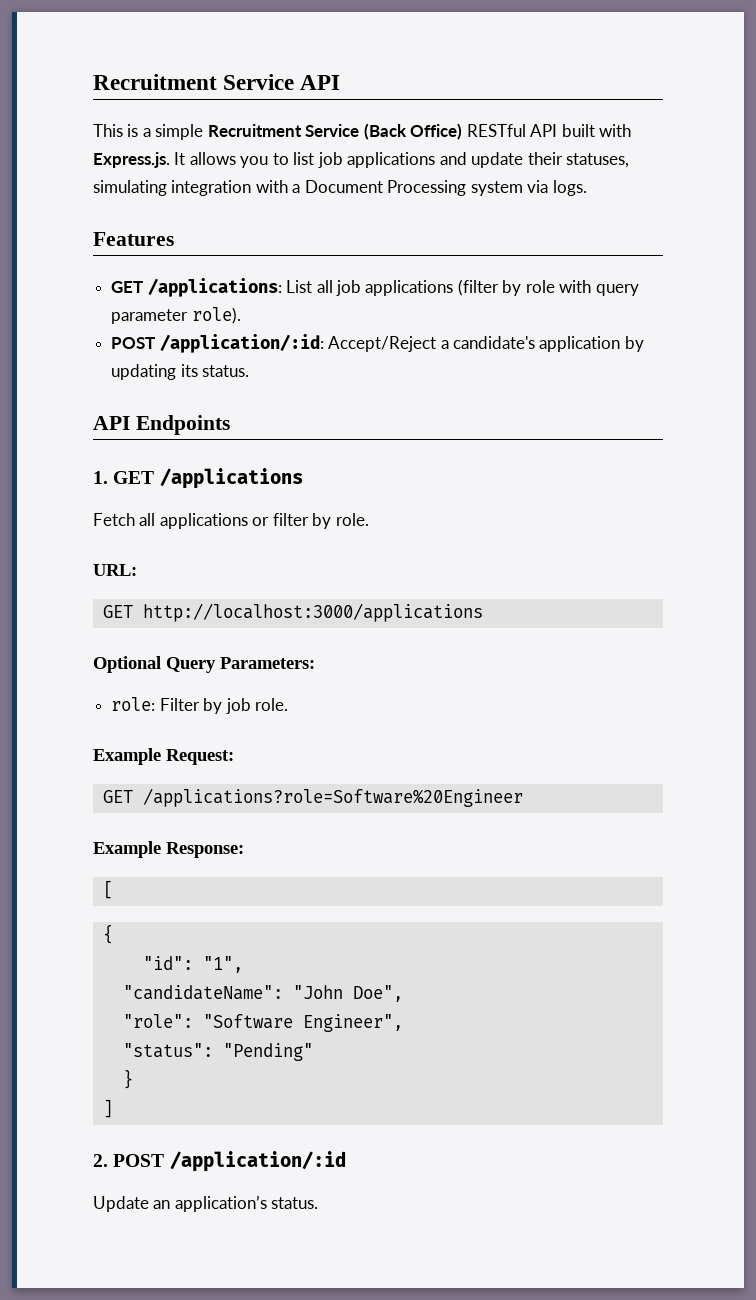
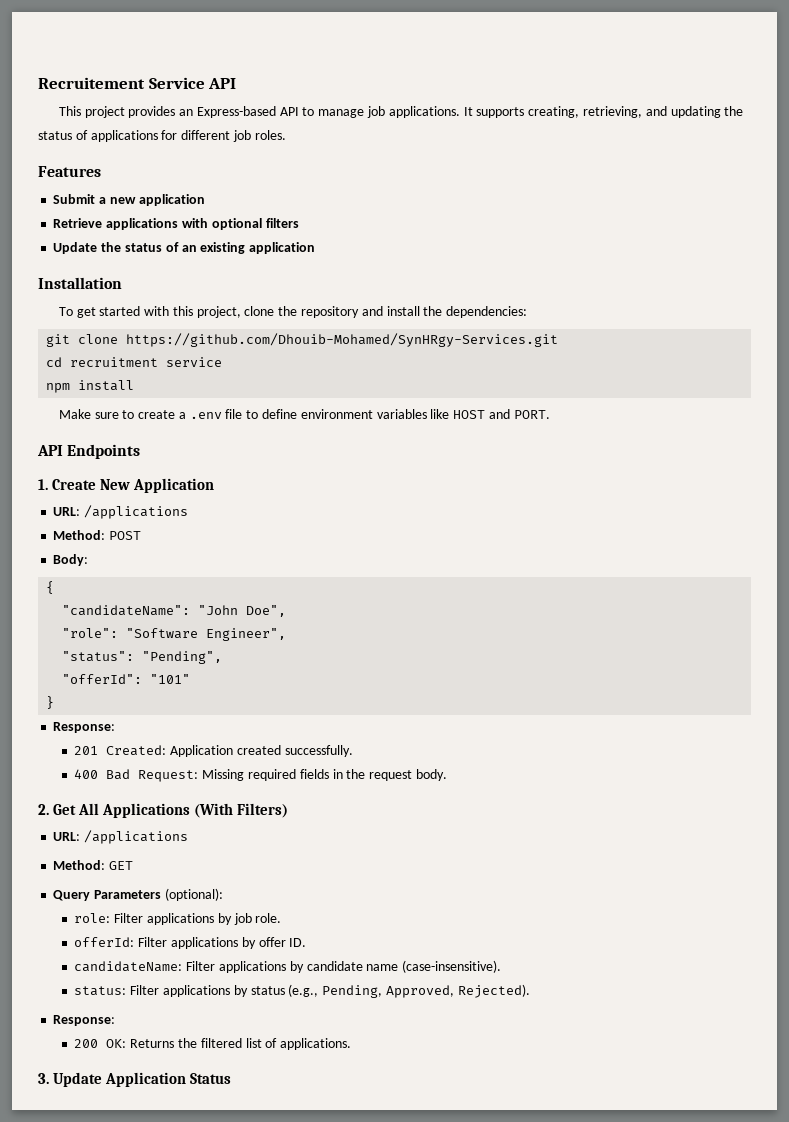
[93,74,217,90] Recruitment -> [38,77,145,89] Recruitement
[127,123,632,140] [93,152,630,168] [93,180,587,196] [93,232,174,246] [111,278,639,297] [111,307,241,324] [111,334,644,353] [111,364,250,380] [93,415,230,435] [93,468,303,489] [93,513,369,529] [93,564,137,576] [102,603,483,622] [93,656,315,673] [111,697,288,714] [93,748,234,765] [102,788,523,807] [93,841,244,858] [102,880,113,899] is a simple Recruitment Service (Back Office) RESTful API built with Express.js. It allows you to list job applications and update their statuses, simulating integration with a Document Processing system via logs. // Features // GET /applications: List all job applications (filter by role with query parameter role). // POST /application/:id: Accept/Reject a candidate's application by updating its status. // API Endpoints // 1. GET /applications // Fetch all applications or filter by role. // URL: // GET http://localhost:3000/applications // Optional Query Parameters: // role: Filter by job role. // Example Request: // GET /applications?role=Software%20Engineer // Example Response: // [ -> [84,106,744,118] [38,130,286,142] [38,166,101,177] [53,194,205,206] [53,218,299,230] [53,242,316,254] [38,277,122,289] [58,306,528,318] [46,333,559,347] [46,357,223,367] [46,380,135,393] [58,409,550,419] [37,444,141,459] [38,478,214,493] [53,505,189,519] [53,530,142,540] [53,554,89,566] project provides an Express-based API to manage job applications. It supports creating, retrieving, and updating the status of applications for different job roles. // Features // Submit a new application // Retrieve applications with optional filters // Update the status of an existing application // Installation // To get started with this project, clone the repository and install the dependencies: // git clone https://github.com/Dhouib-Mohamed/SynHRgy-Services.git // cd recruitment service // npm install // Make sure to create a .env file to define environment variables like HOST and PORT. // API Endpoints // 1. Create New Application // URL: /applications // Method: POST // Body:
[142,956,243,973] // "id": "1", -> (55, 587) none
[222,1043,313,1061] [122,1069,133,1089] [102,1099,113,1118] [93,1151,346,1172] [93,1195,319,1212] "Pending" // } // ] // 2. POST /application/:id // Update an application’s status. -> [142,651,223,664] [62,674,191,684] [46,696,55,709] [53,722,116,733] [74,745,353,757] [74,769,447,782] [38,803,288,818] [53,830,189,844] [53,860,134,870] [53,888,223,901] [74,913,282,925] [74,937,307,949] [74,960,502,973] [74,984,530,998] [53,1015,116,1026] [74,1038,352,1050] [38,1072,231,1087] "Pending", // "offerId": "101" // } // Response: // 201 Created: Application created successfully. // 400 Bad Request: Missing required fields in the request body. // 2. Get All Applications (With Filters) // URL: /applications // Method: GET // Query Parameters (optional): // role: Filter applications by job role. // offerId: Filter applications by offer ID. // candidateName: Filter applications by candidate name (case-insensitive). // status: Filter applications by status (e.g., Pending, Approved, Rejected). // Response: // 200 OK: Returns the filtered list of applications. // 3. Update Application Status

